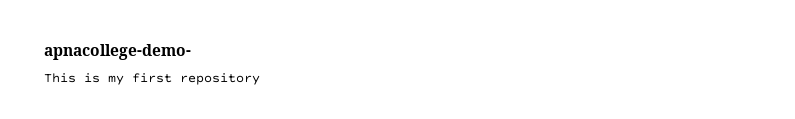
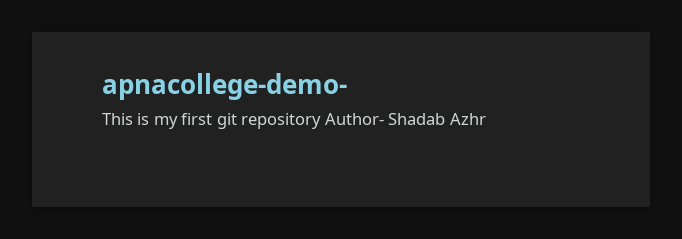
[180,73,260,85] repository -> [216,113,486,129] git repository Author- Shadab Azhr

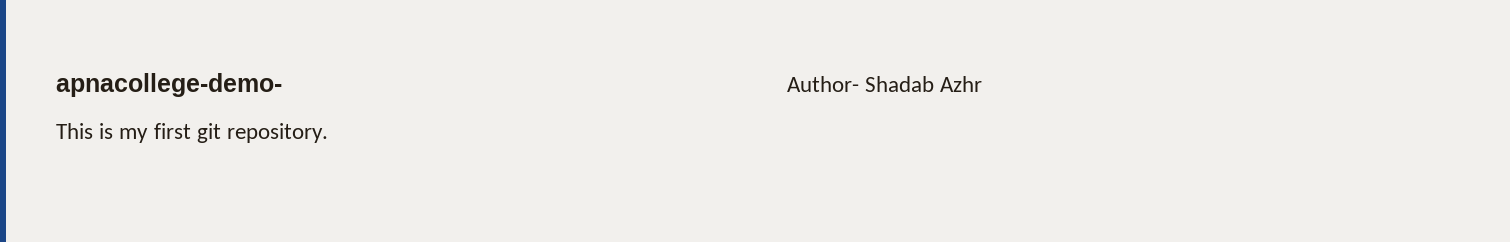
[241,113,322,129] repository -> [227,123,329,143] repository. //

